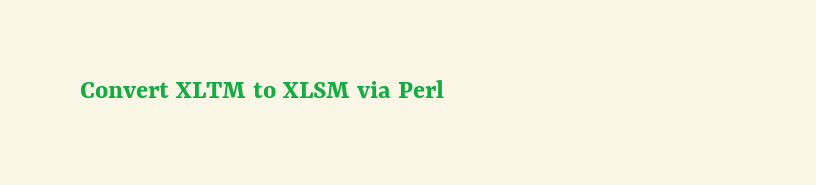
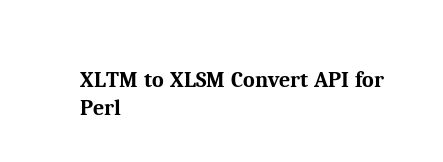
[80,82,169,98] Convert -> (80, 79) none
[356,81,391,98] via -> [230,71,384,87] Convert API for

